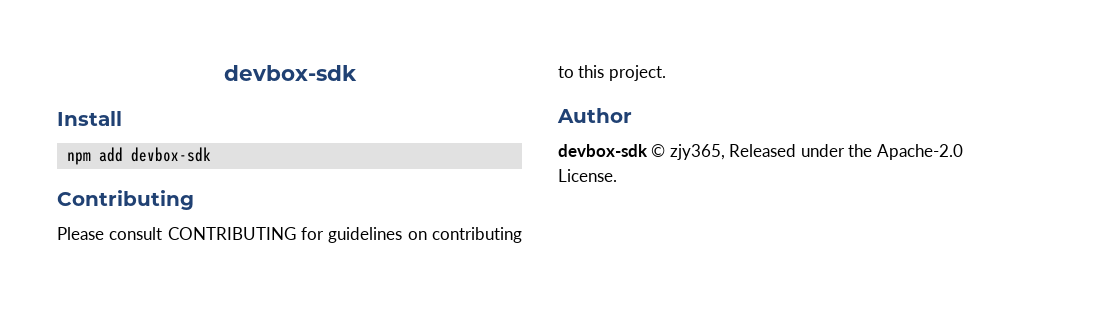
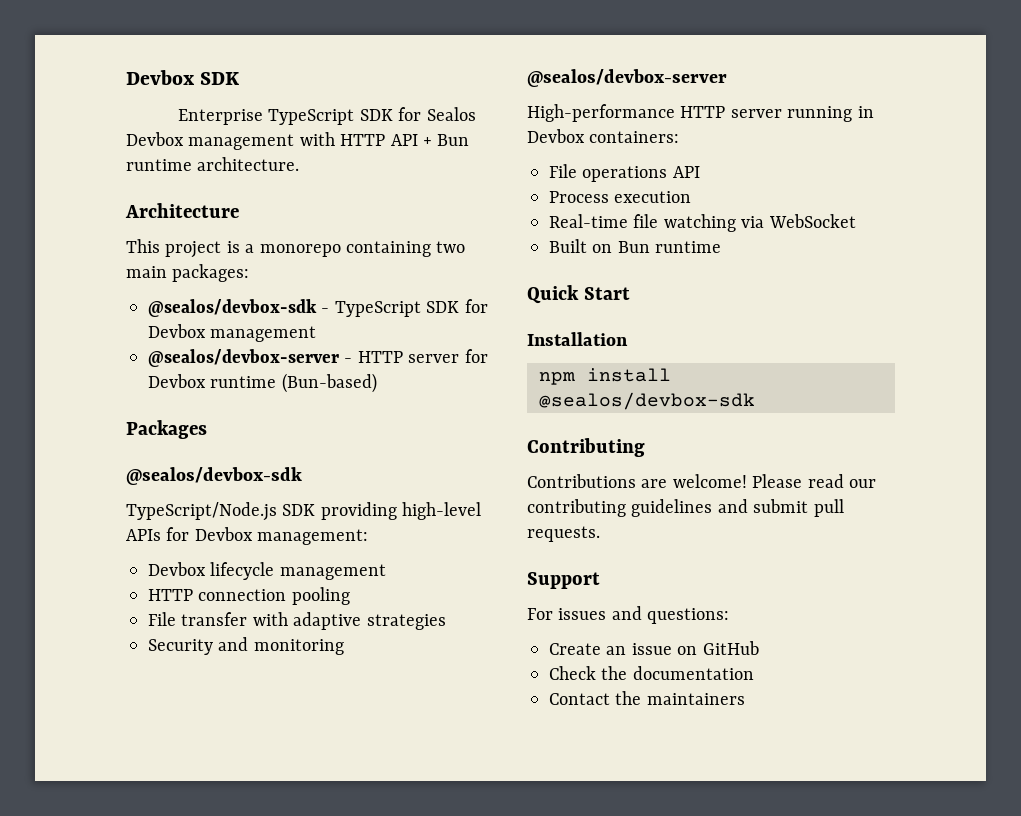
[223,65,357,81] [57,111,122,126] devbox-sdk // Install -> [126,70,240,85] [177,107,476,125] [126,132,470,150] [126,157,300,171] [125,203,239,218] [126,239,466,258] [126,264,250,282] [148,299,488,317] [148,324,317,342] [148,349,488,367] [148,373,377,393] [126,420,207,439] [126,467,302,485] [126,502,482,521] [126,527,369,545] [148,562,386,580] [148,587,350,605] [148,612,446,630] [148,637,344,655] [527,69,727,87] [527,104,874,122] [527,129,680,143] [549,164,700,182] [549,191,692,203] [549,214,856,232] [549,239,722,253] [527,285,630,304] [527,332,628,346] Devbox SDK // Enterprise TypeScript SDK for Sealos Devbox management with HTTP API + Bun runtime architecture. // Architecture // This project is a monorepo containing two main packages: // @sealos/devbox-sdk - TypeScript SDK for Devbox management // @sealos/devbox-server - HTTP server for Devbox runtime (Bun-based) // Packages // @sealos/devbox-sdk // TypeScript/Node.js SDK providing high-level APIs for Devbox management: // Devbox lifecycle management // HTTP connection pooling // File transfer with adaptive strategies // Security and monitoring // @sealos/devbox-server // High-performance HTTP server running in Devbox containers: // File operations API // Process execution // Real-time file watching via WebSocket // Built on Bun runtime // Quick Start // Installation
[98,147,211,162] add devbox-sdk -> [587,368,671,382] [539,392,755,410] install @sealos/devbox-sdk
[57,227,522,243] [558,65,666,81] [557,108,632,123] [558,144,963,160] [558,169,617,182] Please consult CONTRIBUTING for guidelines on contributing to this project. // Author // devbox-sdk © zjy365, Released under the Apache-2.0 License. -> [527,474,876,488] [527,499,844,517] [527,526,600,542] [527,572,600,589] [527,606,730,624] [549,641,759,655] [549,666,754,680] [549,691,745,705] Contributions are welcome! Please read our contributing guidelines and submit pull requests. // Support // For issues and questions: // Create an issue on GitHub // Check the documentation // Contact the maintainers

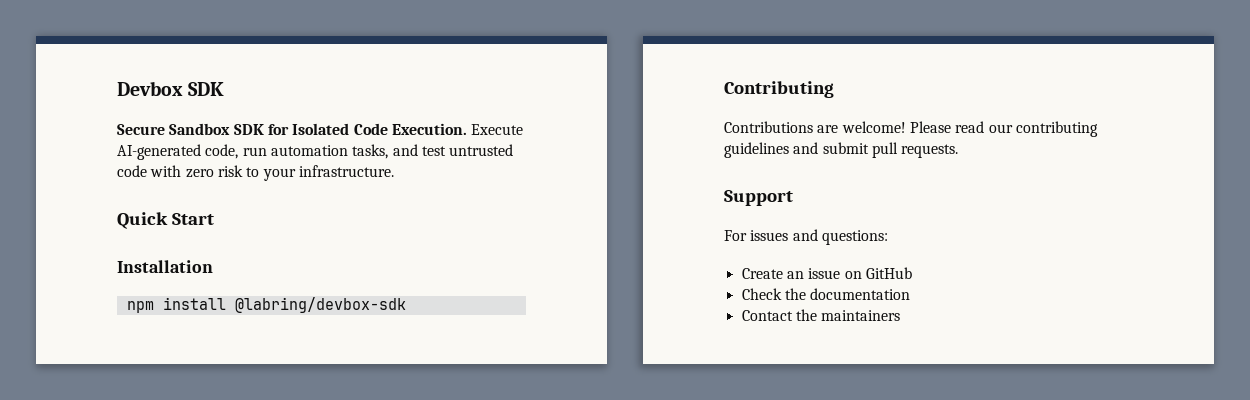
[177,107,476,125] [126,132,470,150] [126,157,300,171] [125,203,239,218] [126,239,466,258] [126,264,250,282] [148,299,488,317] [148,324,317,342] [148,349,488,367] [148,373,377,393] [126,420,207,439] [126,467,302,485] [126,502,482,521] [126,527,369,545] [148,562,386,580] [148,587,350,605] [148,612,446,630] [148,637,344,655] [527,69,727,87] [527,104,874,122] [527,129,680,143] [549,164,700,182] [549,191,692,203] [549,214,856,232] [549,239,722,253] Enterprise TypeScript SDK for Sealos Devbox management with HTTP API + Bun runtime architecture. // Architecture // This project is a monorepo containing two main packages: // @sealos/devbox-sdk - TypeScript SDK for Devbox management // @sealos/devbox-server - HTTP server for Devbox runtime (Bun-based) // Packages // @sealos/devbox-sdk // TypeScript/Node.js SDK providing high-level APIs for Devbox management: // Devbox lifecycle management // HTTP connection pooling // File transfer with adaptive strategies // Security and monitoring // @sealos/devbox-server // High-performance HTTP server running in Devbox containers: // File operations API // Process execution // Real-time file watching via WebSocket // Built on Bun runtime -> [117,123,524,135] [117,144,514,160] [117,165,394,181] Secure Sandbox SDK for Isolated Code Execution. Execute AI-generated code, run automation tasks, and test untrusted code with zero risk to your infrastructure.
[539,392,755,410] @sealos/devbox-sdk -> [234,297,406,313] @labring/devbox-sdk

